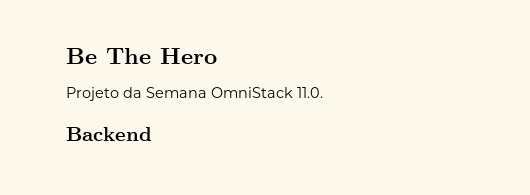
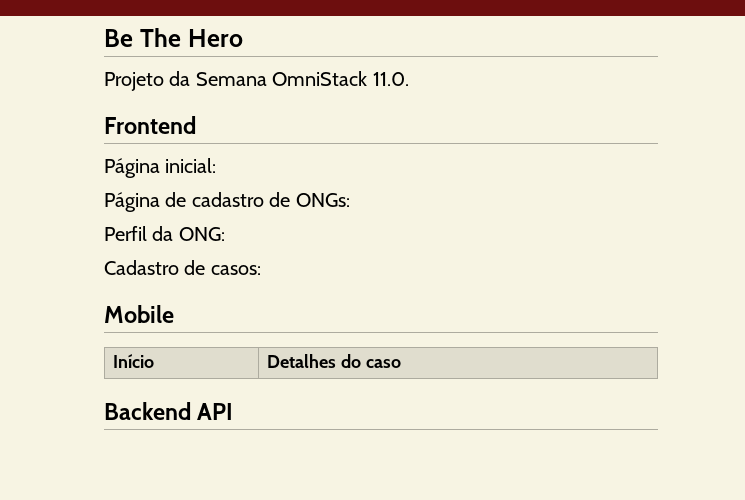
(323, 92) none -> [104,116,196,134] [104,158,217,178] [104,192,350,212] [104,226,225,241] [104,260,261,275] [104,305,174,323] [113,354,155,368] [267,354,401,368] // Frontend // Página inicial: // Página de cadastro de ONGs: // Perfil da ONG: // Cadastro de casos: // Mobile // Início | Detalhes do caso
(152, 134) none -> [197,403,234,420] API

